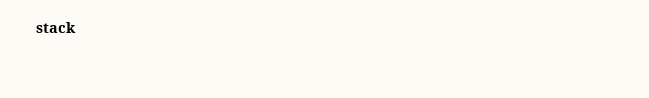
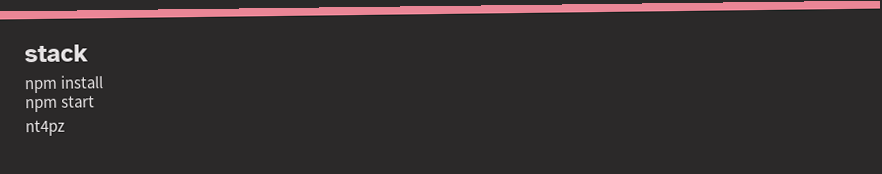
(76, 27) none -> [24,75,104,94] [25,95,96,113] [25,119,65,137] // npm install // npm start // nt4pz

